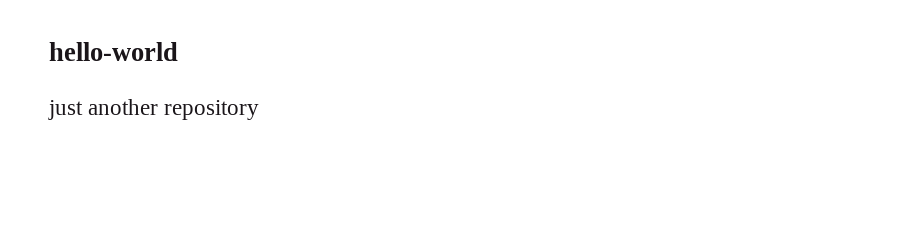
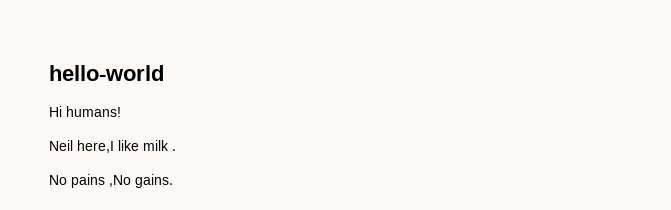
[48,99,260,120] just another repository -> [49,106,121,117] [49,140,176,153] [49,174,173,188] Hi humans! // Neil here,I like milk . // No pains ,No gains.

